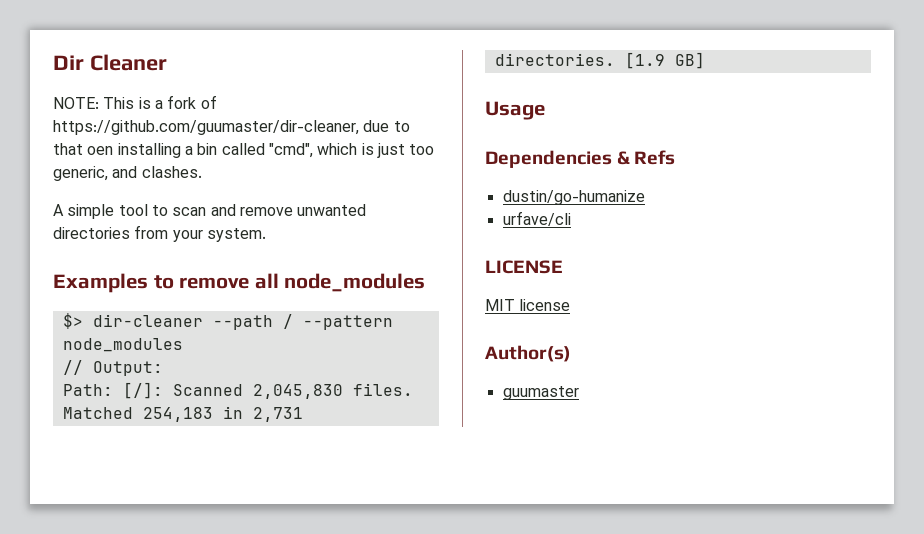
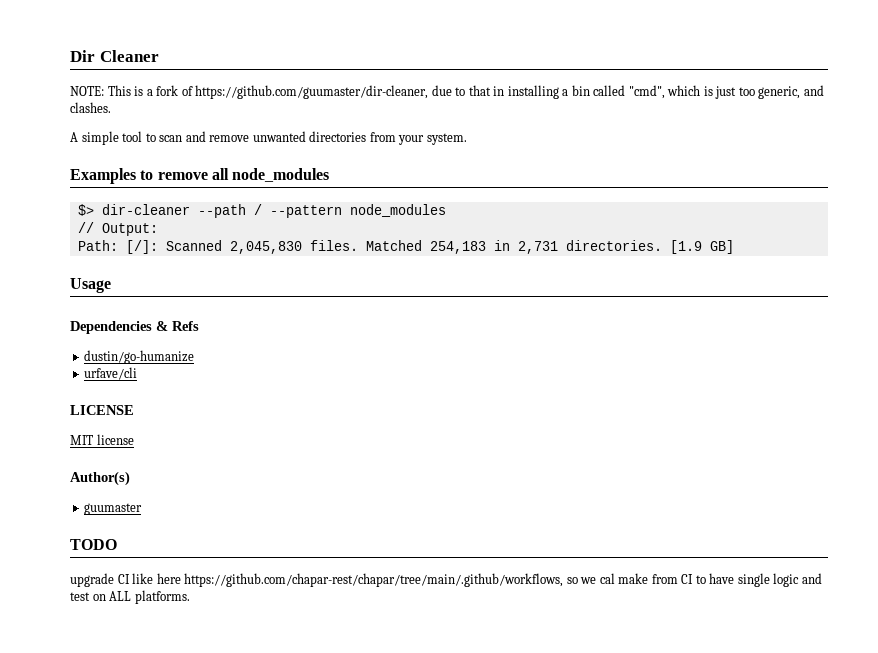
[87,146,114,155] oen -> [493,86,505,96] in
(579, 393) none -> [70,539,117,550] [70,573,822,587] [70,590,190,604] // TODO // upgrade CI like here https://github.com/chapar-rest/chapar/tree/main/.github/workflows, so we cal make from CI to have single logic and test on ALL platforms.

